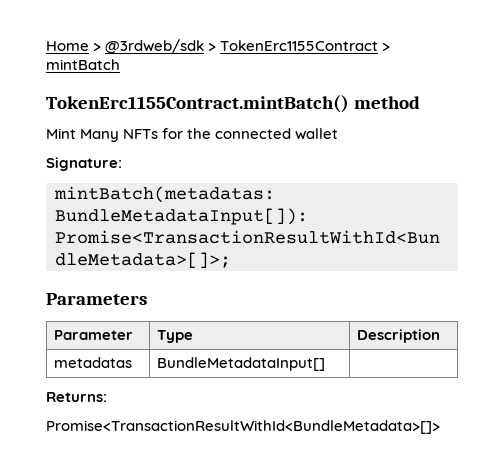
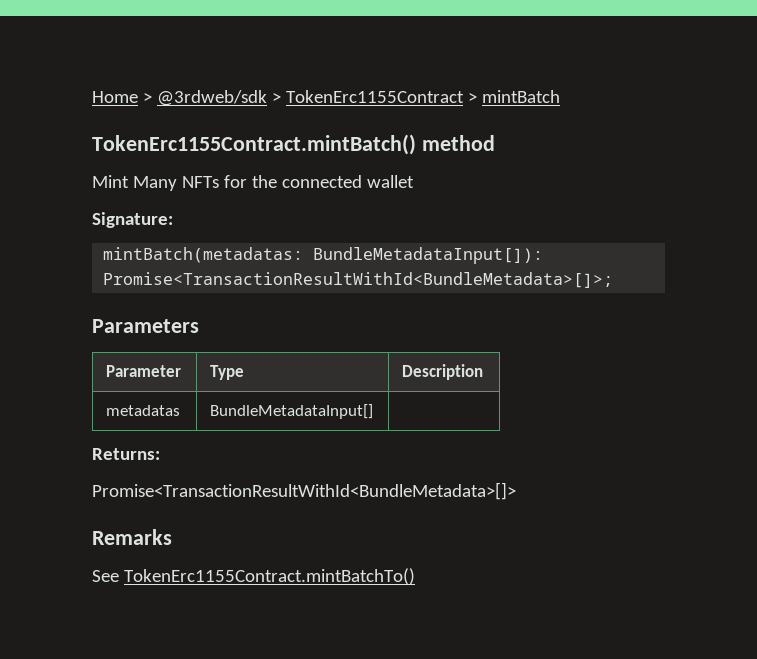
(440, 427) none -> [92,529,172,545] [92,568,415,585] // Remarks // See TokenErc1155Contract.mintBatchTo()

